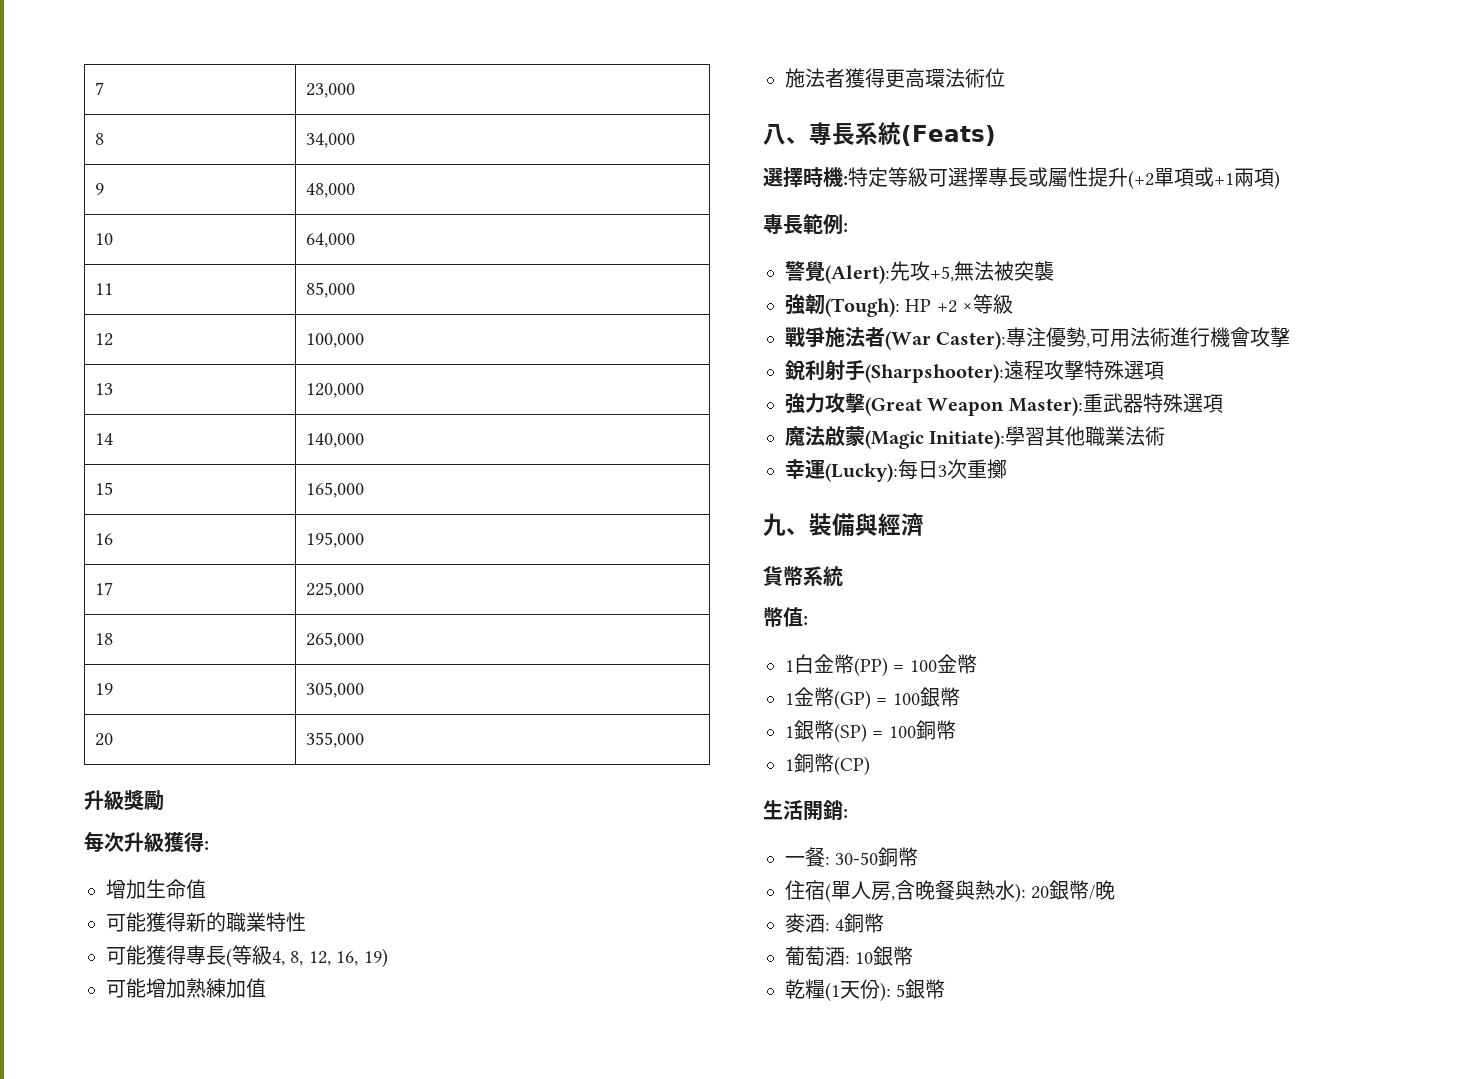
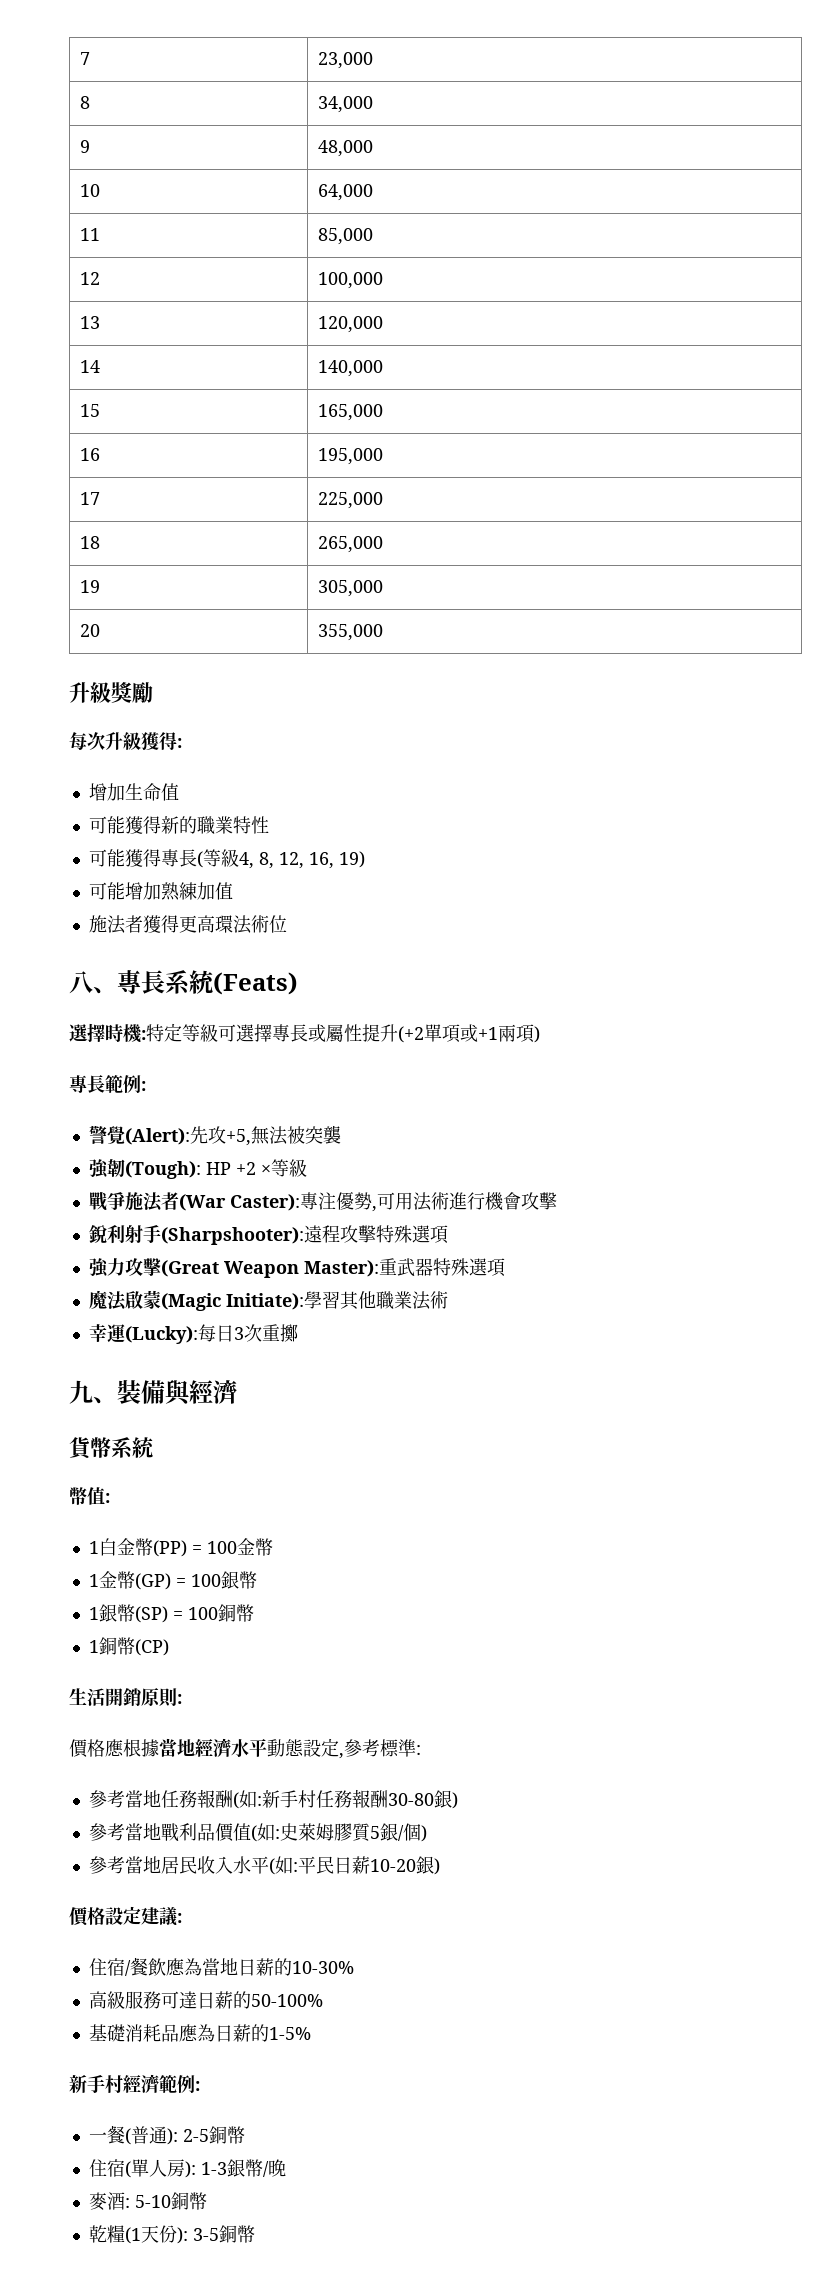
[843,809,848,818] [785,847,879,867] : // 一餐: 30-50 -> [141,1688,182,1707] [69,1738,421,1759] [88,1789,458,1809] [88,1823,427,1842] [88,1856,440,1875] [69,1906,182,1927] [88,1957,354,1976] [88,1991,323,2009] [88,2024,311,2042] [69,2074,200,2093] [88,2125,209,2145] 原則: // 價格應根據當地經濟水平動態設定,參考標準: // 參考當地任務報酬(如:新手村任務報酬30-80銀) // 參考當地戰利品價值(如:史萊姆膠質5銀/個) // 參考當地居民收入水平(如:平民日薪10-20銀) // 價格設定建議: // 住宿/餐飲應為當地日薪的10-30% // 高級服務可達日薪的50-100% // 基礎消耗品應為日薪的1-5% // 新手村經濟範例: // 一餐(普通): 2-5
[891,880,1050,903] ,含晚餐與熱水): 20 -> [184,2161,227,2178] ): 1-3
[835,913,885,933] [785,946,914,967] 4銅幣 // 葡萄酒: 10銀幣 -> [134,2192,207,2210] 5-10銅幣
[896,979,926,999] 5銀 -> [192,2225,237,2243] 3-5銅

